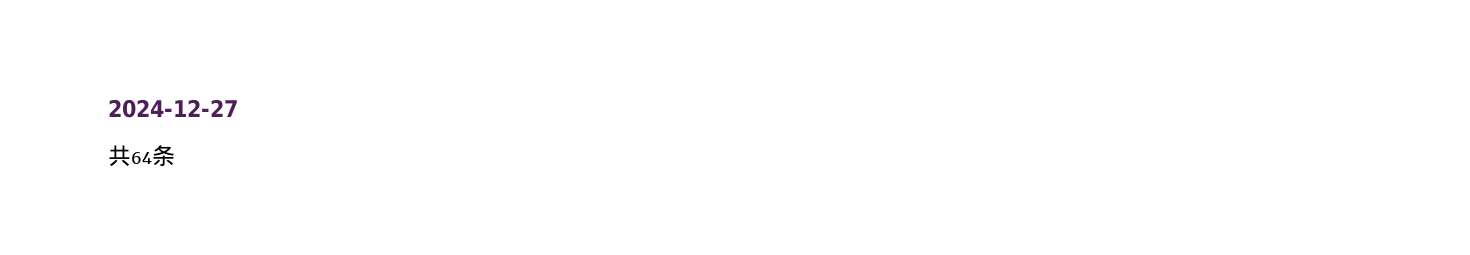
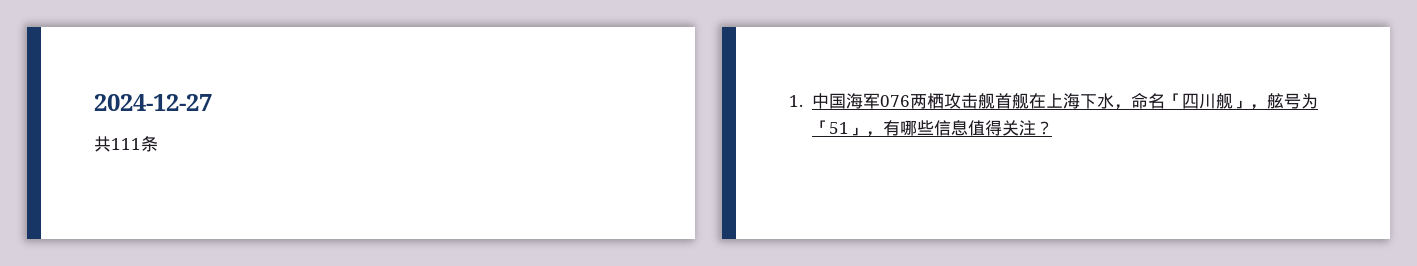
[131,152,152,164] 64 -> [111,138,141,150] 111
(175, 155) none -> [789,93,1318,110] [811,120,1053,137] // 1.中国海军076两栖攻击舰首舰在上海下水，命名「四川舰」，舷号为「51」，有哪些信息值得关注？

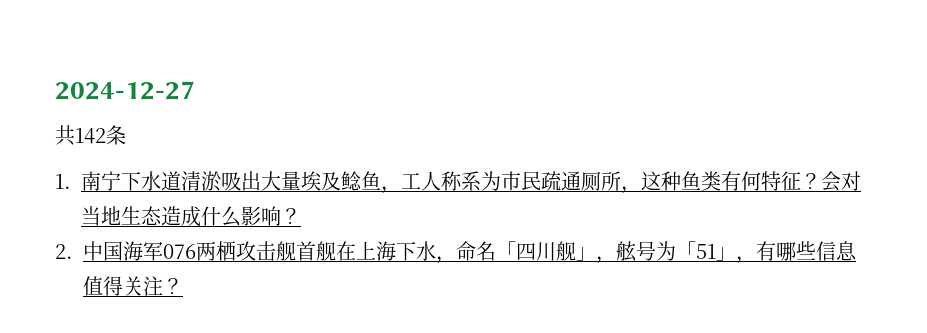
[111,138,141,150] 111 -> [75,128,106,144] 142
(803, 101) none -> [81,171,861,194] [81,206,301,227] [55,244,73,259] 南宁下水道清淤吸出大量埃及鲶鱼，工人称系为市民疏通厕所，这种鱼类有何特征？会对当地生态造成什么影响？ // 2.

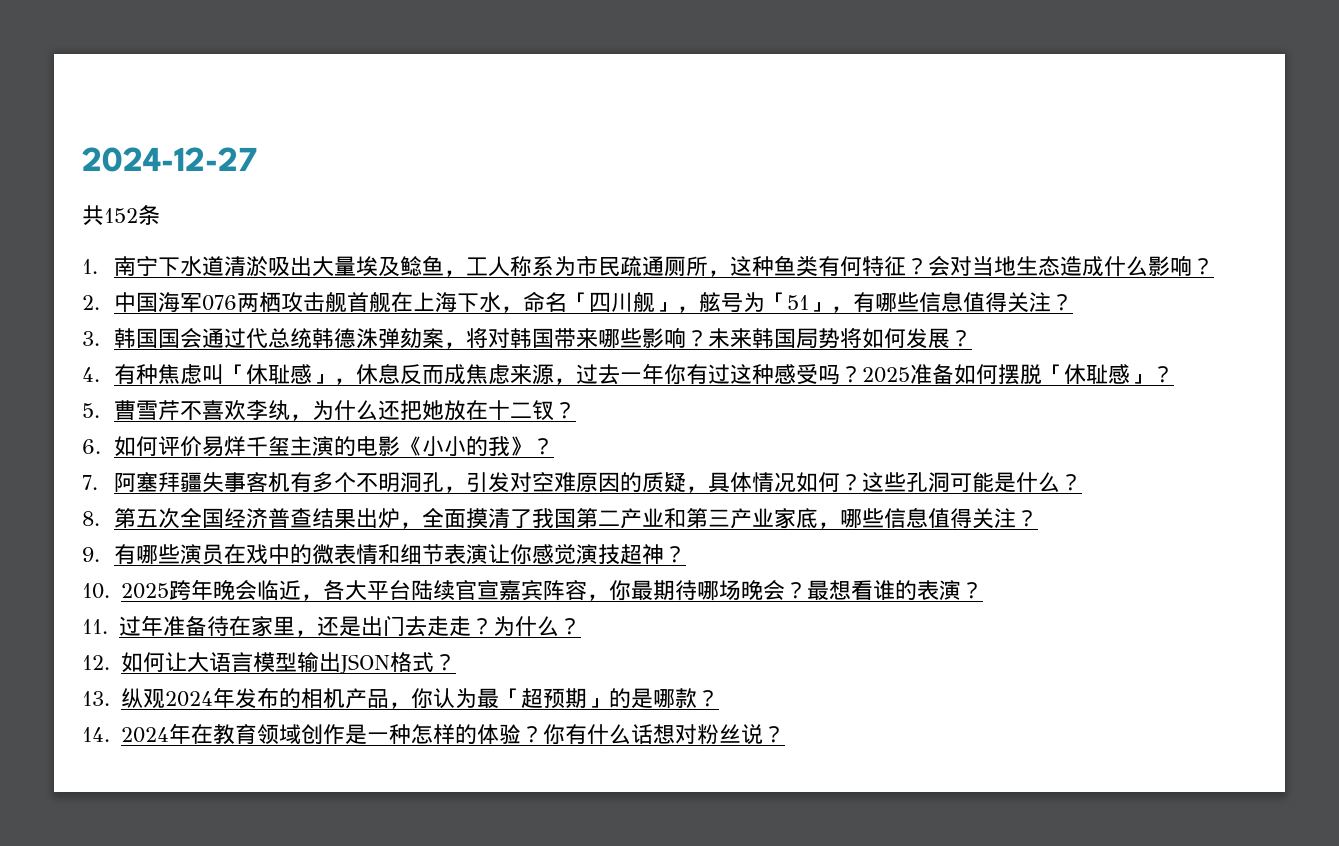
[75,128,106,144] 142 -> [104,208,138,223] 152
(183, 286) none -> [82,327,972,349] [82,363,1174,385] [82,400,576,421] [82,436,554,457] [82,472,1082,493] [82,507,1038,529] [82,544,686,565] [82,579,983,601] [82,615,581,637] [82,652,456,674] [82,687,719,709] [82,723,785,745] // 3.韩国国会通过代总统韩德洙弹劾案，将对韩国带来哪些影响？未来韩国局势将如何发展？ // 4.有种焦虑叫「休耻感」，休息反而成焦虑来源，过去一年你有过这种感受吗？2025准备如何摆脱「休耻感」？ // 5.曹雪芹不喜欢李纨，为什么还把她放在十二钗？ // 6.如何评价易烊千玺主演的电影《小小的我》？ // 7.阿塞拜疆失事客机有多个不明洞孔，引发对空难原因的质疑，具体情况如何？这些孔洞可能是什么？ // 8.第五次全国经济普查结果出炉，全面摸清了我国第二产业和第三产业家底，哪些信息值得关注？ // 9.有哪些演员在戏中的微表情和细节表演让你感觉演技超神？ // 10. 2025跨年晚会临近，各大平台陆续官宣嘉宾阵容，你最期待哪场晚会？最想看谁的表演？ // 11.过年准备待在家里，还是出门去走走？为什么？ // 12.如何让大语言模型输出JSON格式？ // 13.纵观2024年发布的相机产品，你认为最「超预期」的是哪款？ // 14. 2024年在教育领域创作是一种怎样的体验？你有什么话想对粉丝说？

